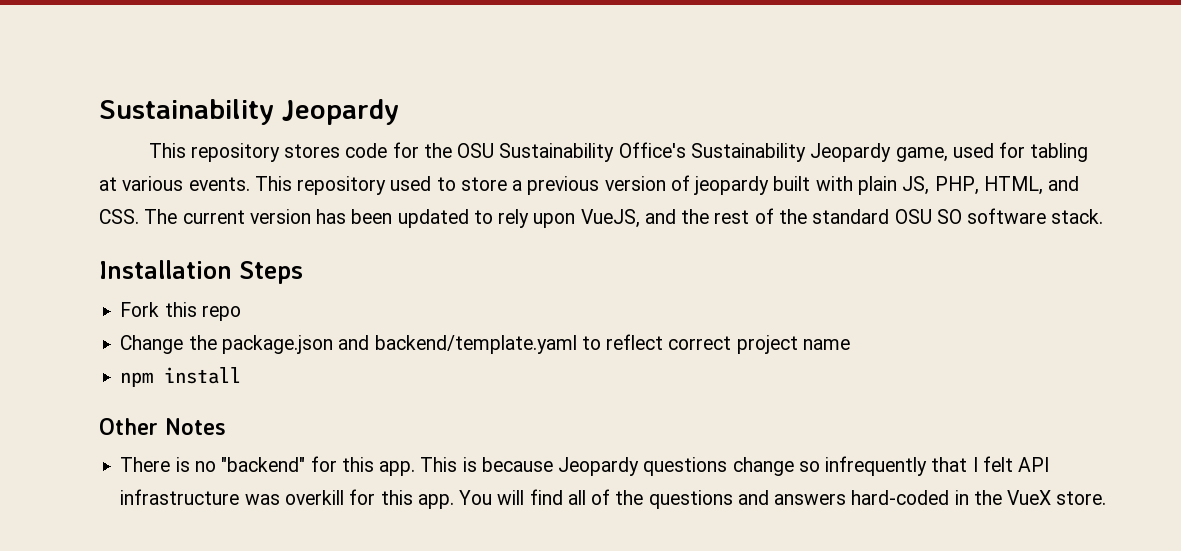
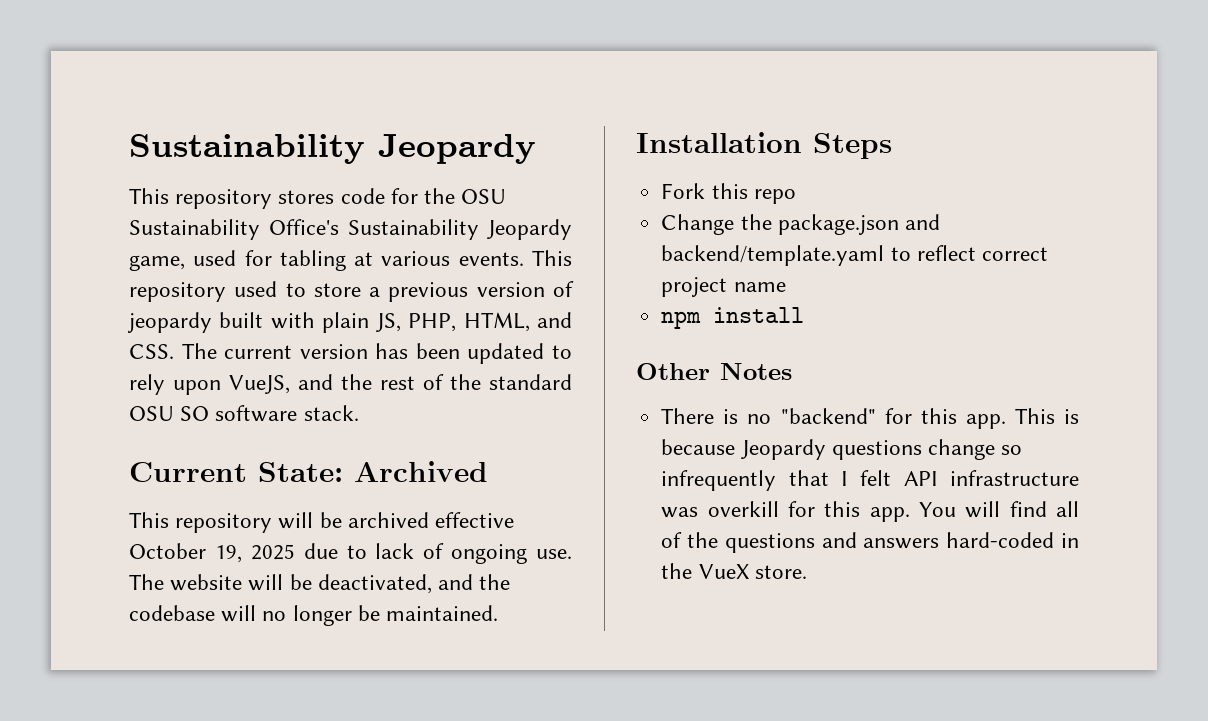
(1104, 216) none -> [129,461,488,482] [129,512,515,533] [129,543,572,564] [129,574,511,594] [129,605,499,626] // Current State: Archived // This repository will be archived effective October 19, 2025 due to lack of ongoing use. The website will be deactivated, and the codebase will no longer be maintained.

